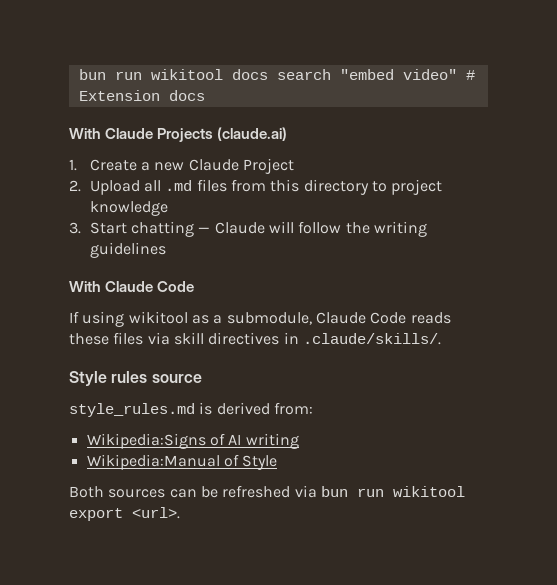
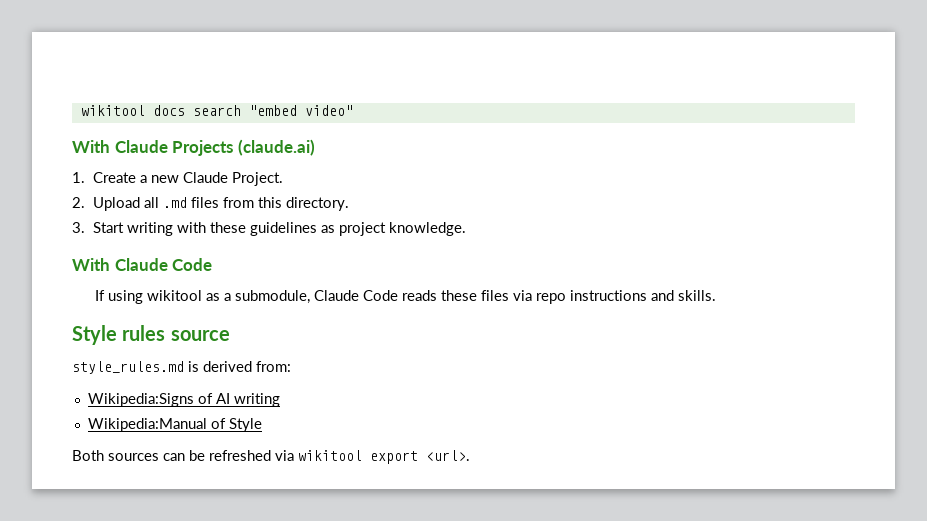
[78,69,142,80] bun run -> (80, 110) none
[465,70,475,80] [78,90,205,101] # Extension docs -> (353, 110) none
[242,158,294,174] Project -> [231,172,283,186] Project.
[303,179,443,195] [89,201,168,216] [69,221,427,237] [89,242,166,258] directory to project knowledge // 3. Start chatting — Claude will follow the writing guidelines -> [285,197,349,211] [72,222,466,236] directory. // 3. Start writing with these guidelines as project knowledge.
[173,332,441,345] skill directives in .claude/skills/. -> [535,290,716,304] repo instructions and skills.
[320,486,384,497] bun run -> (294, 455) none

